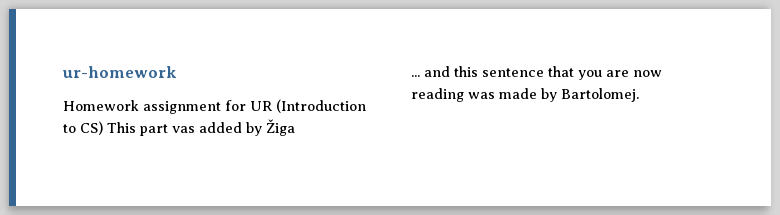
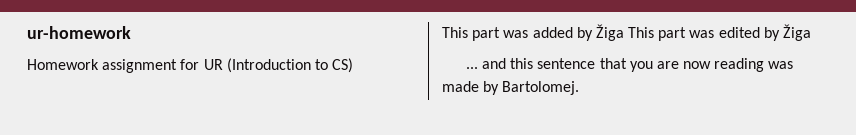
[107,122,195,136] This part vas -> [442,27,529,41] // This part was
(295, 127) none -> [628,24,812,41] This part was edited by Žiga

